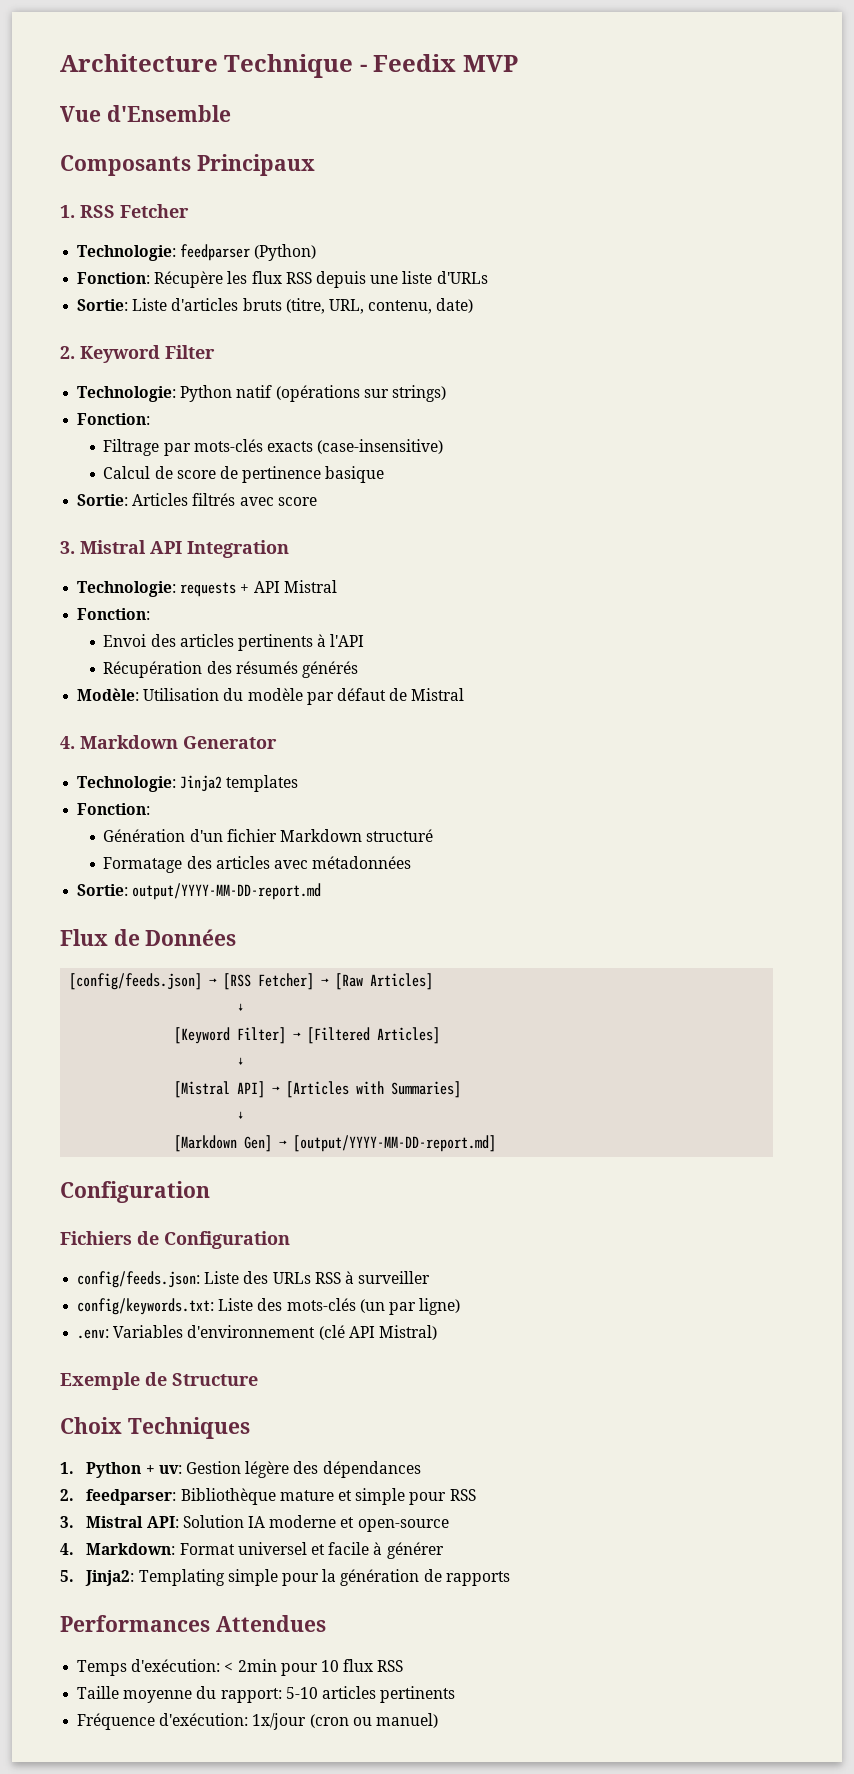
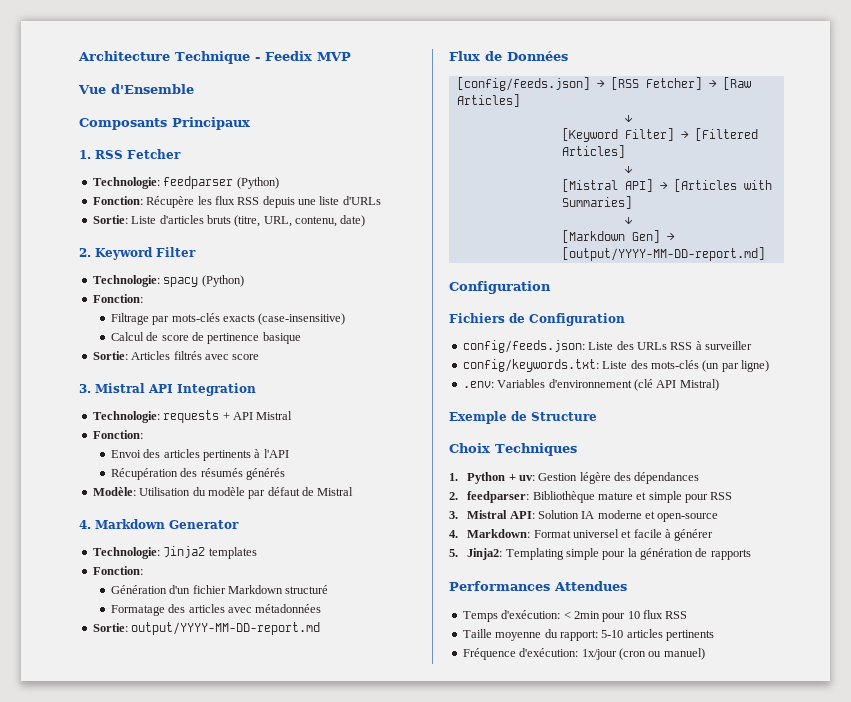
[180,385,446,402] Python natif (opérations sur strings) -> [163,275,244,287] spacy (Python)

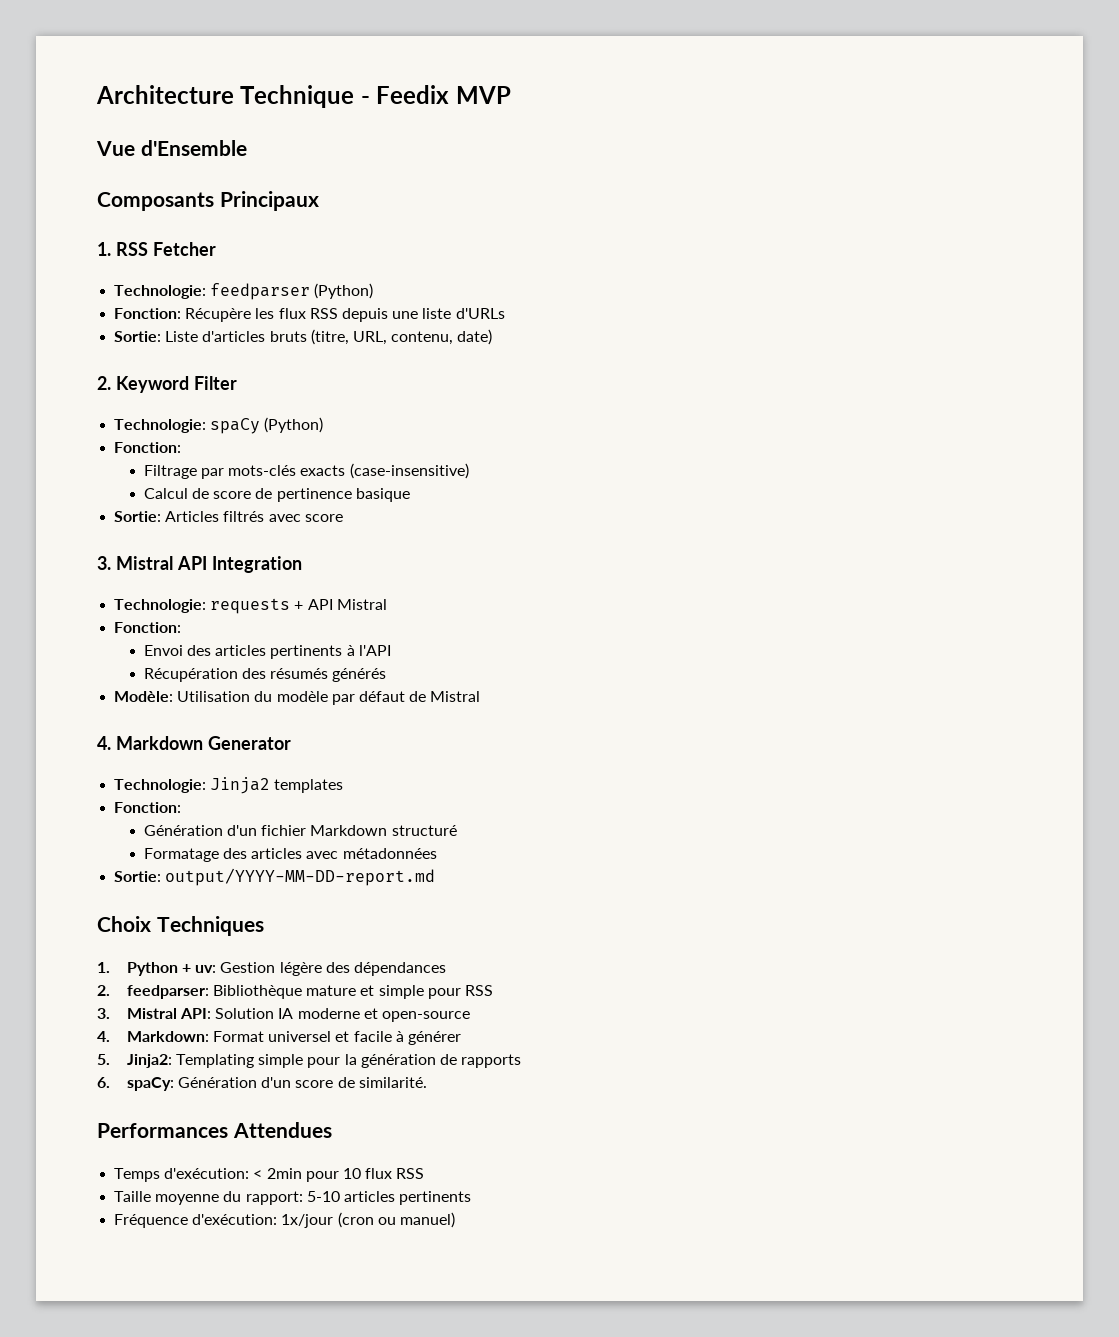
[163,277,199,287] spacy -> [210,418,261,434] spaCy
[449,51,568,61] [456,77,751,91] [456,94,520,107] [623,115,633,122] [561,128,758,142] [561,145,625,158] [623,166,633,173] [561,179,772,192] [561,196,632,209] [623,217,633,224] [561,230,675,243] [561,247,765,261] [449,281,551,294] [449,313,625,326] [462,340,752,353] [462,359,769,372] [462,379,719,391] [449,411,597,424] // Flux de Données // [config/feeds.json] → [RSS Fetcher] → [Raw Articles] // ↓ // [Keyword Filter] → [Filtered Articles] // ↓ // [Mistral API] → [Articles with Summaries] // ↓ // [Markdown Gen] → [output/YYYY-MM-DD-report.md] // Configuration // Fichiers de Configuration // config/feeds.json: Liste des URLs RSS à surveiller // config/keywords.txt: Liste des mots-clés (un par ligne) // .env: Variables d'environnement (clé API Mistral) // Exemple de Structure -> (436, 877) none
(751, 554) none -> [97,1077,427,1091] // 6. spaCy: Génération d'un score de similarité.

